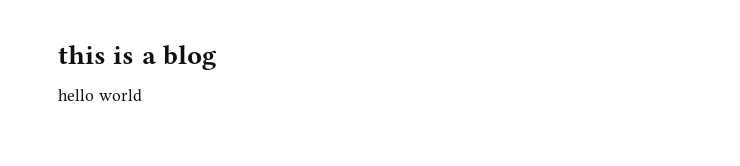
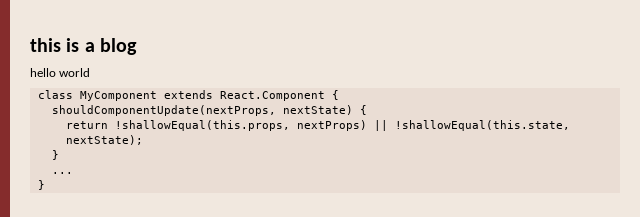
(142, 95) none -> [37,90,339,101] [51,105,367,116] [65,120,570,131] [65,135,143,145] [51,150,59,160] [51,172,73,174] [37,180,45,190] // class MyComponent extends React.Component { // shouldComponentUpdate(nextProps, nextState) { // return !shallowEqual(this.props, nextProps) || !shallowEqual(this.state, nextState); // } // ... // }

